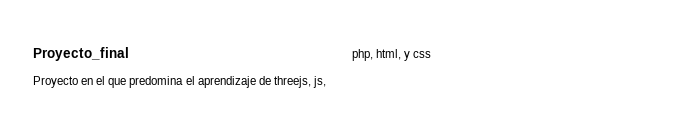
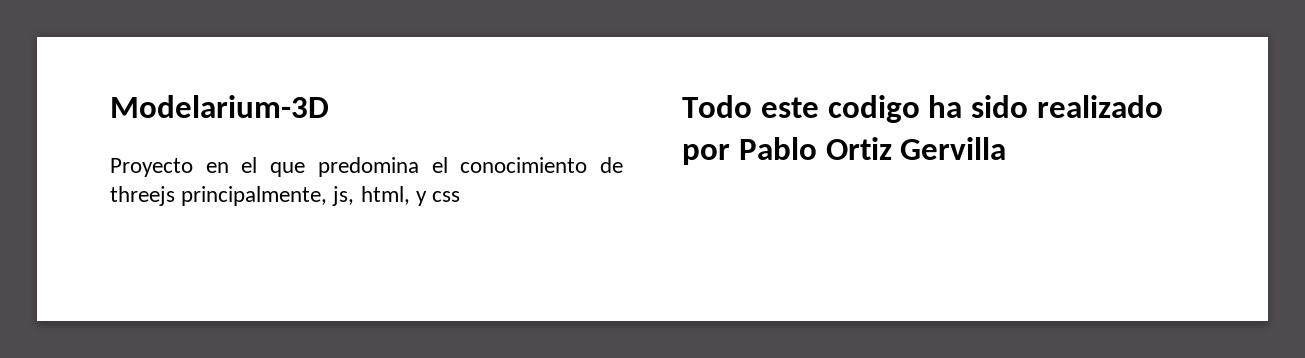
[33,47,129,61] Proyecto_final -> [110,95,329,118] Modelarium-3D
[197,76,326,88] [352,49,432,61] aprendizaje de threejs, js, php, html, y css -> [460,157,623,173] [110,186,461,206] [682,95,1163,123] [682,137,1007,165] conocimiento de threejs principalmente, js, html, y css // Todo este codigo ha sido realizado por Pablo Ortiz Gervilla

